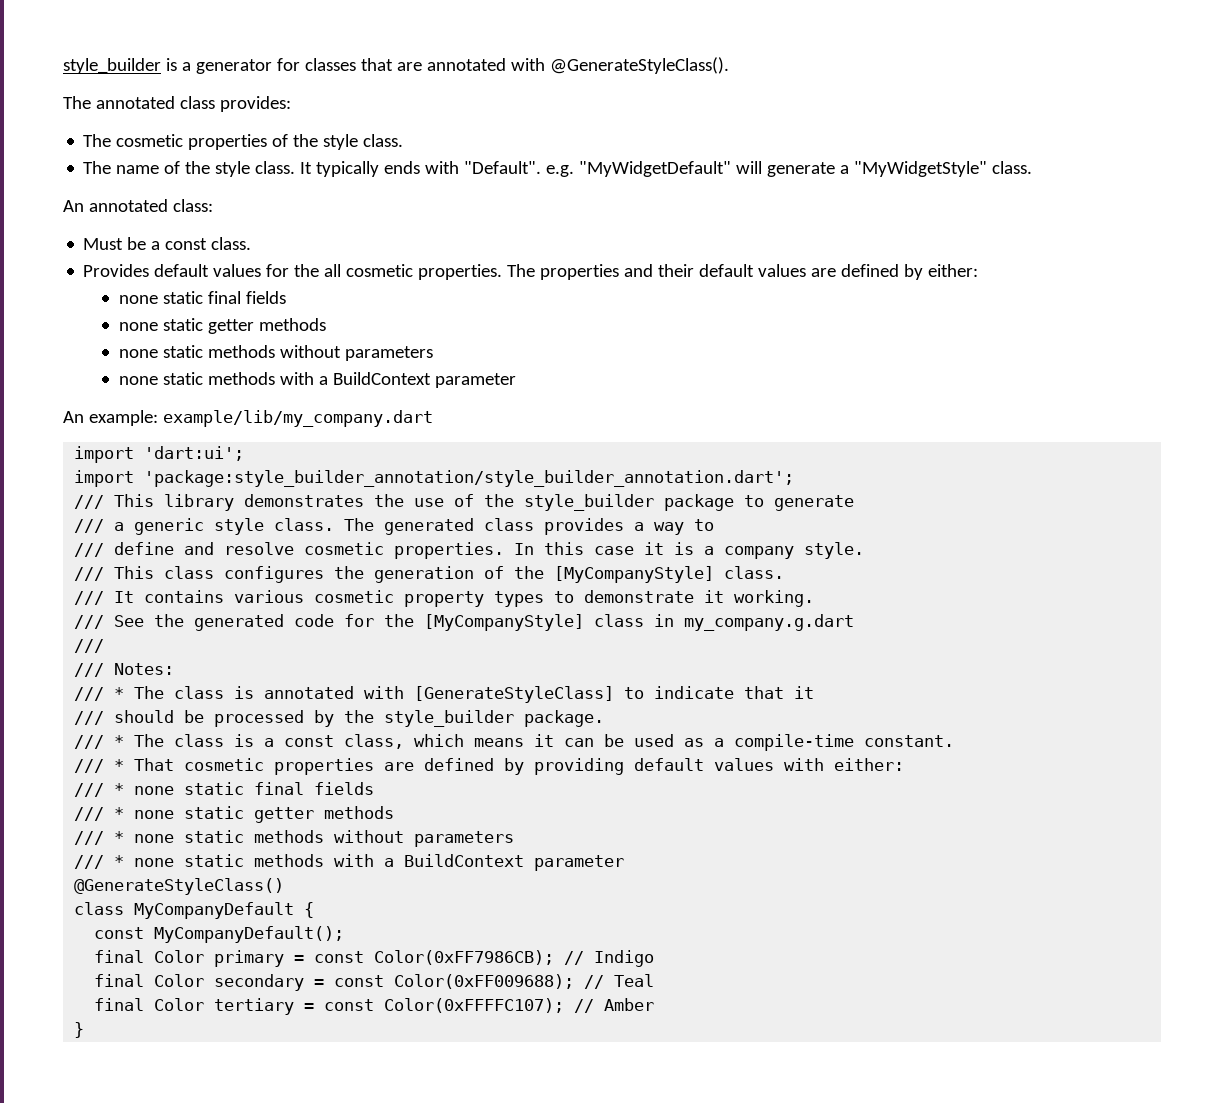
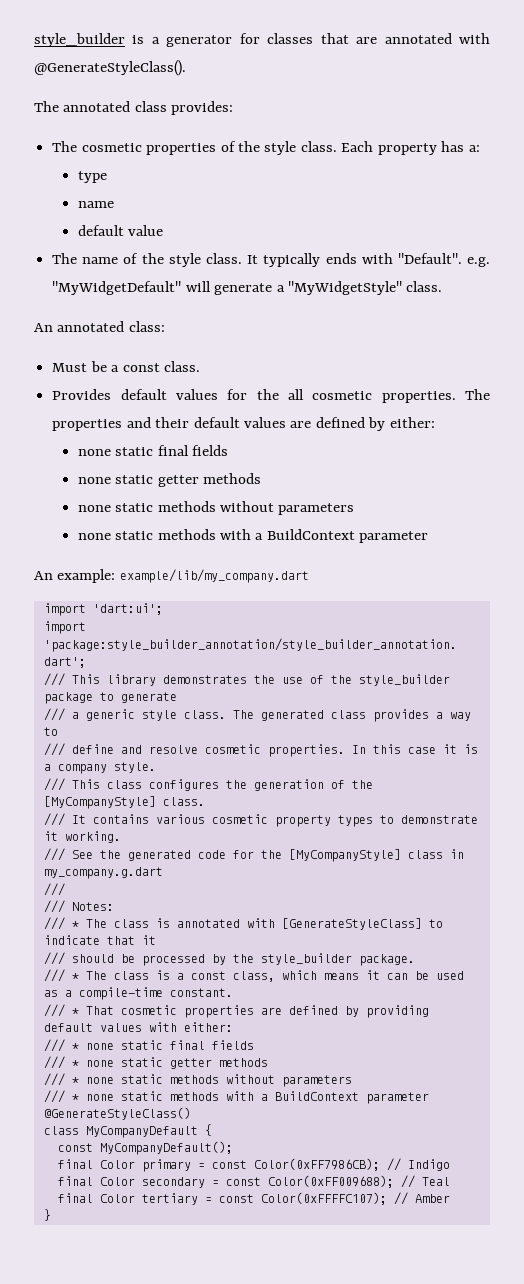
(404, 140) none -> [341,141,480,155] [77,171,107,183] [77,201,114,208] [77,225,164,236] Each property has a: // type // name // default value

